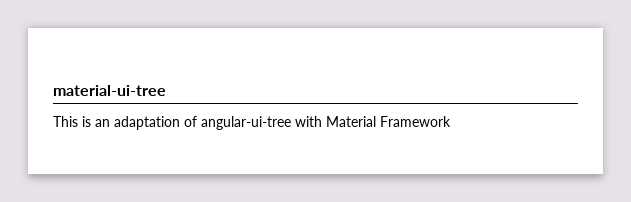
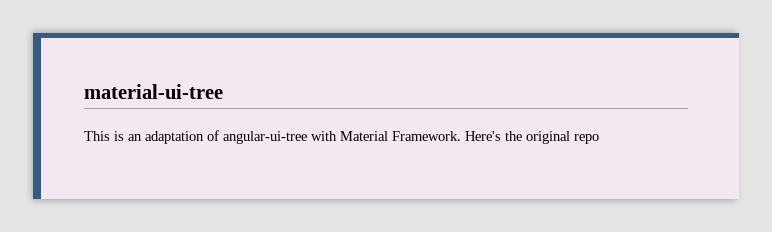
[380,116,451,127] Framework -> [392,131,599,144] Framework. Here's the original repo

